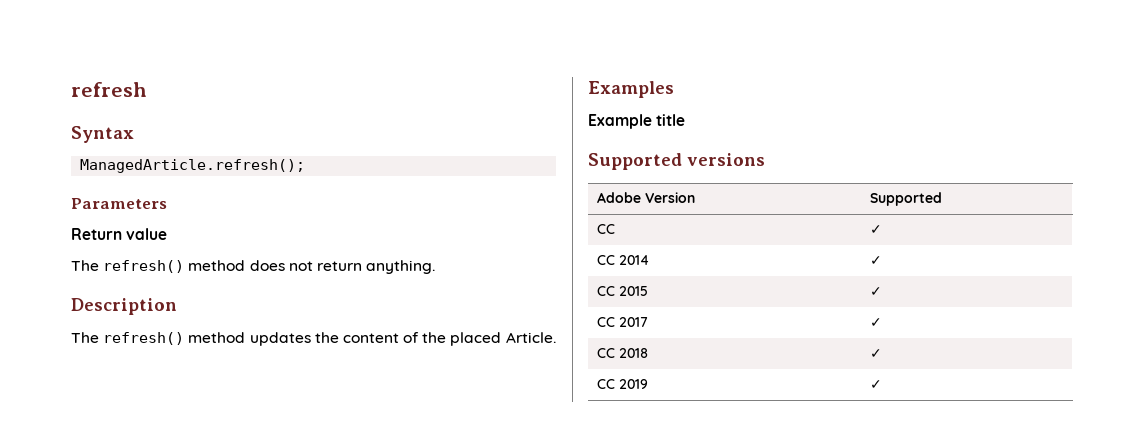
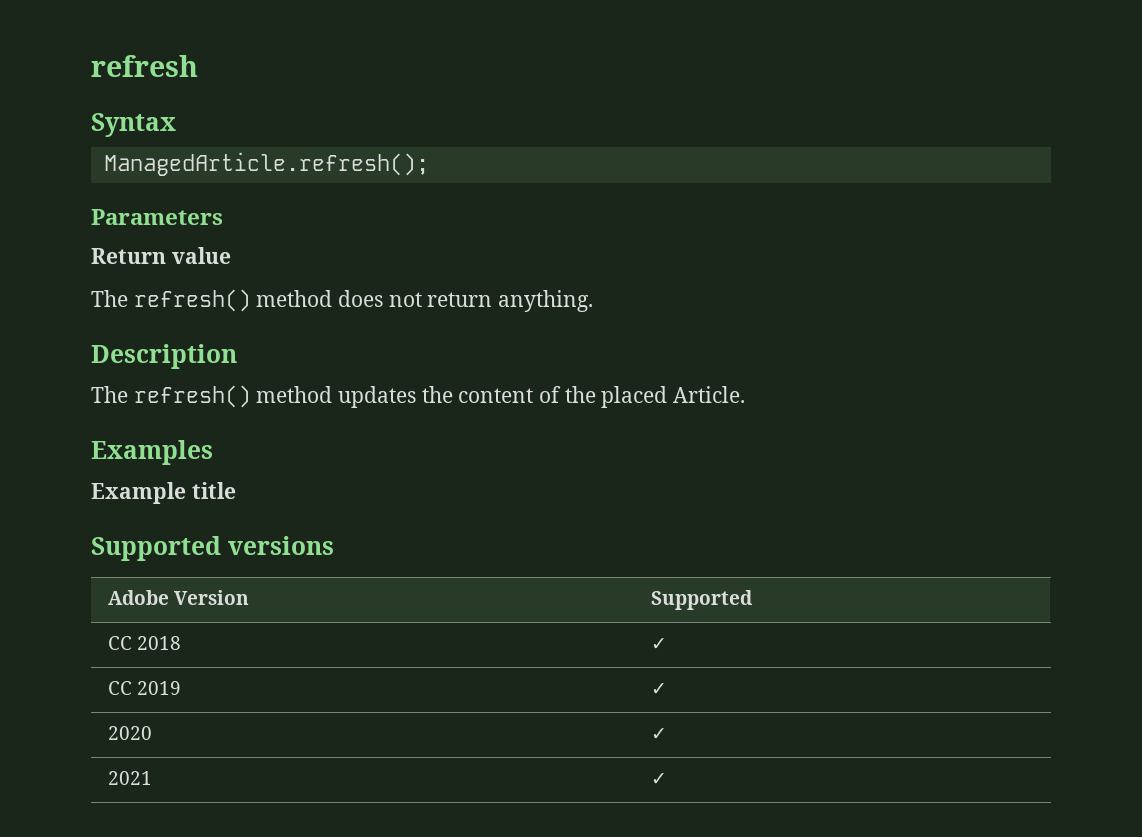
[597,224,616,234] [870,225,883,234] [597,255,650,265] [870,256,883,265] [597,286,649,296] [870,287,883,296] [597,317,649,327] [870,318,883,327] // CC | ✓ // CC 2014 | ✓ // CC 2015 | ✓ // CC 2017 | ✓ -> (753, 600) none
(883, 384) none -> [107,726,152,740] [650,728,667,740] [107,771,152,785] [650,773,667,785] // 2020 | ✓ // 2021 | ✓

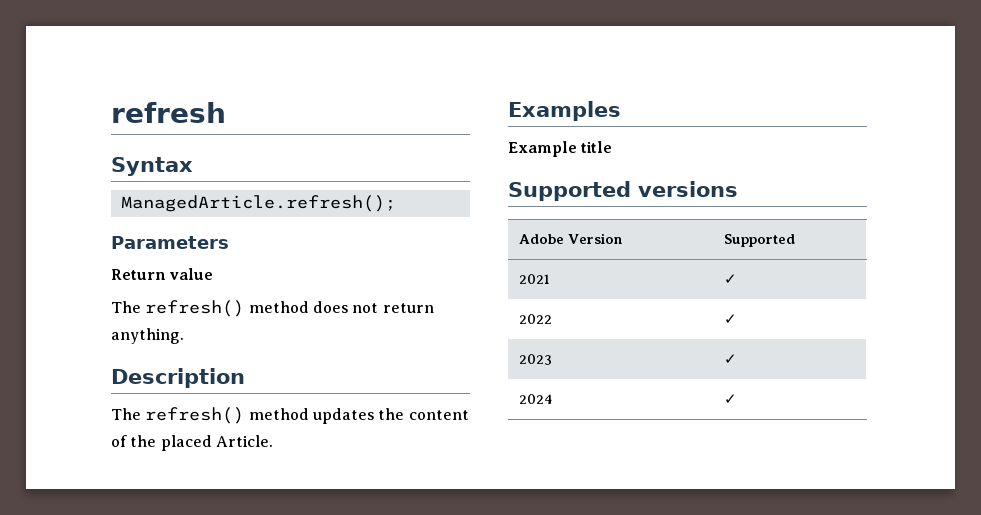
[107,636,181,650] [650,638,667,650] [107,681,181,695] [650,683,667,695] [107,726,152,740] [650,728,667,740] [107,771,152,785] CC 2018 | ✓ // CC 2019 | ✓ // 2020 | ✓ // 2021 -> [518,274,550,284] [723,274,737,284] [518,314,552,324] [723,314,737,324] [518,354,552,365] [723,354,737,364] [518,394,553,404] 2021 | ✓ // 2022 | ✓ // 2023 | ✓ // 2024

